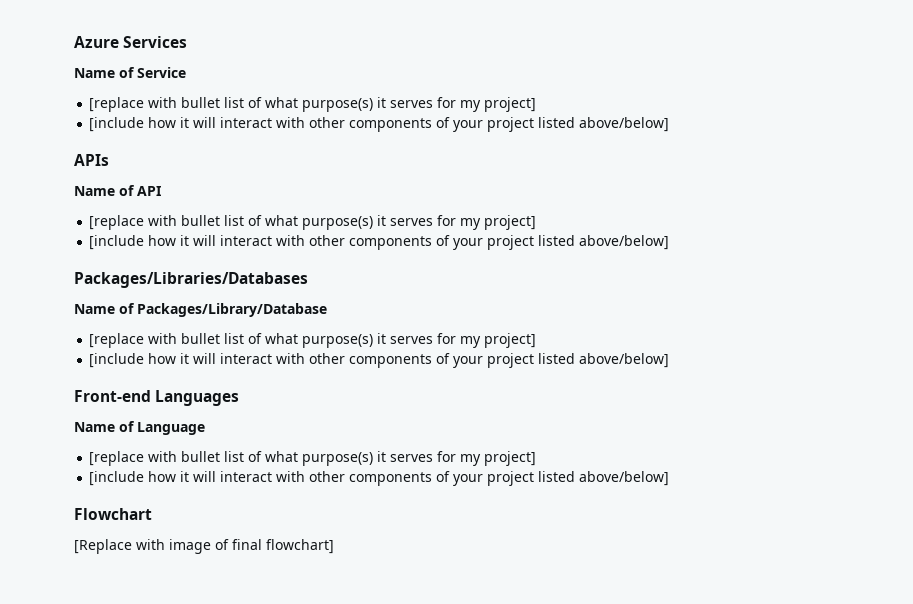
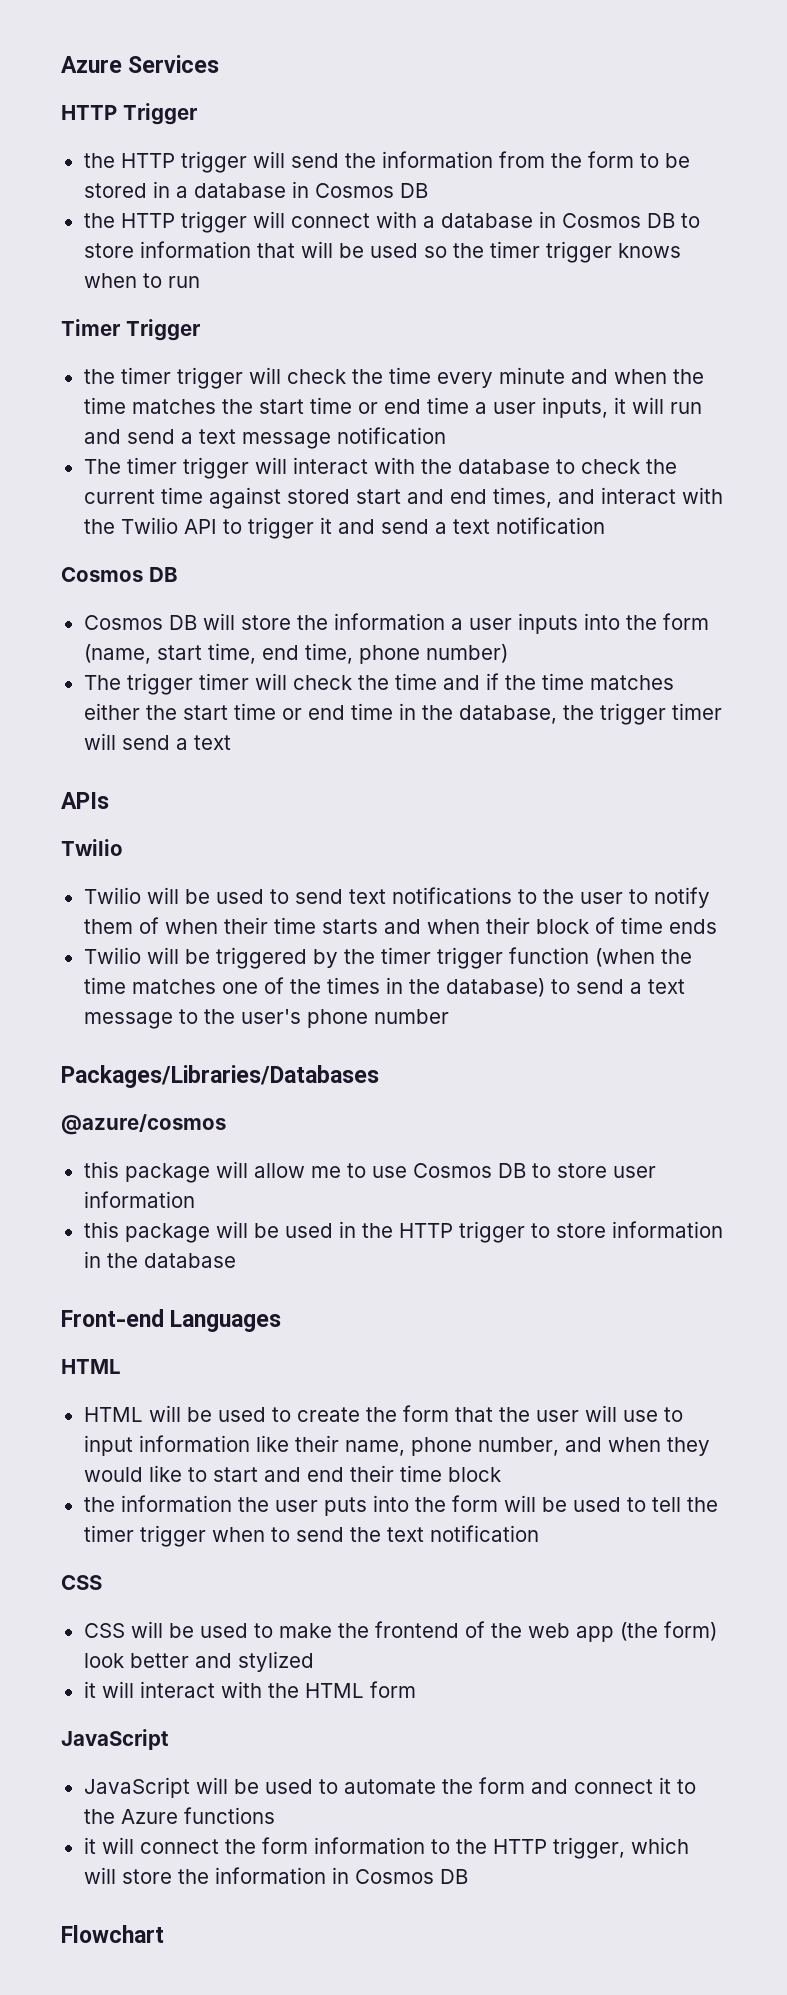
[74,67,186,78] [89,97,537,112] [89,117,670,132] [74,154,109,166] [74,185,161,196] [89,215,537,230] [89,235,670,250] [74,272,308,288] [74,303,327,317] [89,333,537,348] [89,353,670,368] [74,390,240,406] [74,421,205,435] [89,451,537,466] [89,471,670,486] [74,508,152,520] [74,539,334,554] Name of Service // [replace with bullet list of what purpose(s) it serves for my project] // [include how it will interact with other components of your project listed above/below] // APIs // Name of API // [replace with bullet list of what purpose(s) it serves for my project] // [include how it will interact with other components of your project listed above/below] // Packages/Libraries/Databases // Name of Packages/Library/Database // [replace with bullet list of what purpose(s) it serves for my project] // [include how it will interact with other components of your project listed above/below] // Front-end Languages // Name of Language // [replace with bullet list of what purpose(s) it serves for my project] // [include how it will interact with other components of your project listed above/below] // Flowchart // [Replace with image of final flowchart] -> [61,103,197,125] [83,151,690,173] [83,181,428,198] [83,211,700,233] [83,241,681,263] [83,273,200,288] [61,319,200,341] [83,367,704,389] [83,397,702,418] [83,427,446,449] [83,457,677,479] [83,487,723,509] [83,517,605,539] [61,567,178,582] [83,613,709,634] [83,643,508,664] [83,673,674,695] [83,703,722,725] [83,733,231,750] [61,792,109,809] [61,839,123,856] [83,887,710,908] [83,917,717,934] [83,947,692,969] [83,977,685,997] [83,1009,449,1029] [61,1065,379,1088] [61,1114,226,1135] [83,1161,656,1183] [83,1191,195,1208] [83,1221,723,1243] [83,1251,236,1268] [61,1309,282,1332] [61,1359,121,1374] [83,1405,683,1422] [83,1435,710,1456] [83,1465,501,1482] [83,1495,718,1516] [83,1525,539,1547] [61,1575,102,1590] [83,1621,717,1642] [83,1651,314,1672] [83,1681,416,1698] [61,1729,169,1750] [83,1777,696,1798] [83,1807,275,1824] [83,1837,689,1859] [83,1867,468,1884] [61,1925,164,1943] HTTP Trigger // the HTTP trigger will send the information from the form to be stored in a database in Cosmos DB // the HTTP trigger will connect with a database in Cosmos DB to store information that will be used so the timer trigger knows when to run // Timer Trigger // the timer trigger will check the time every minute and when the time matches the start time or end time a user inputs, it will run and send a text message notification // The timer trigger will interact with the database to check the current time against stored start and end times, and interact with the Twilio API to trigger it and send a text notification // Cosmos DB // Cosmos DB will store the information a user inputs into the form (name, start time, end time, phone number) // The trigger timer will check the time and if the time matches either the start time or end time in the database, the trigger timer will send a text // APIs // Twilio // Twilio will be used to send text notifications to the user to notify them of when their time starts and when their block of time ends // Twilio will be triggered by the timer trigger function (when the time matches one of the times in the database) to send a text message to the user's phone number // Packages/Libraries/Databases // @azure/cosmos // this package will allow me to use Cosmos DB to store user information // this package will be used in the HTTP trigger to store information in the database // Front-end Languages // HTML // HTML will be used to create the form that the user will use to input information like their name, phone number, and when they would like to start and end their time block // the information the user puts into the form will be used to tell the timer trigger when to send the text notification // CSS // CSS will be used to make the frontend of the web app (the form) look better and stylized // it will interact with the HTML form // JavaScript // JavaScript will be used to automate the form and connect it to the Azure functions // it will connect the form information to the HTTP trigger, which will store the information in Cosmos DB // Flowchart

